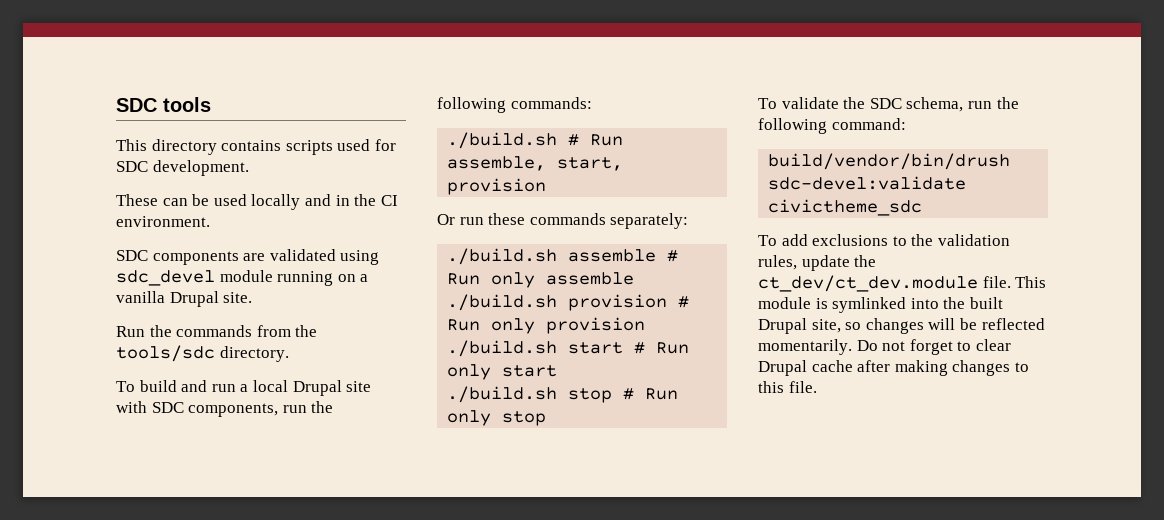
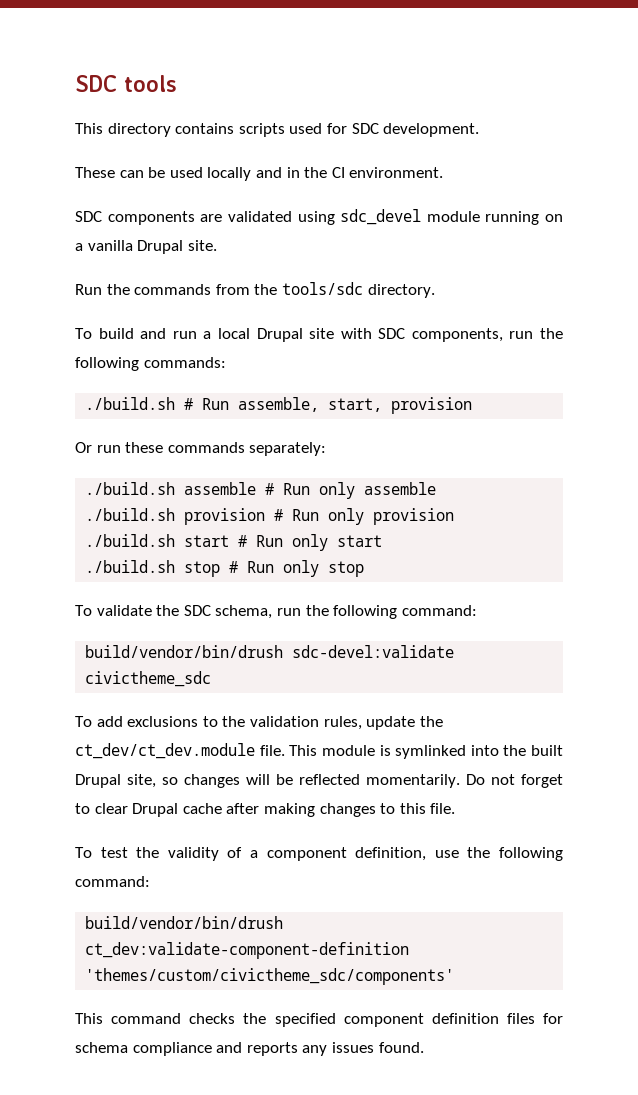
(817, 387) none -> [75,847,563,861] [75,876,150,887] [85,916,284,929] [85,942,410,959] [85,968,455,985] [75,1013,563,1027] [75,1042,424,1056] // To test the validity of a component definition, use the following command: // build/vendor/bin/drush ct_dev:validate-component-definition 'themes/custom/civictheme_sdc/components' // This command checks the specified component definition files for schema compliance and reports any issues found.

